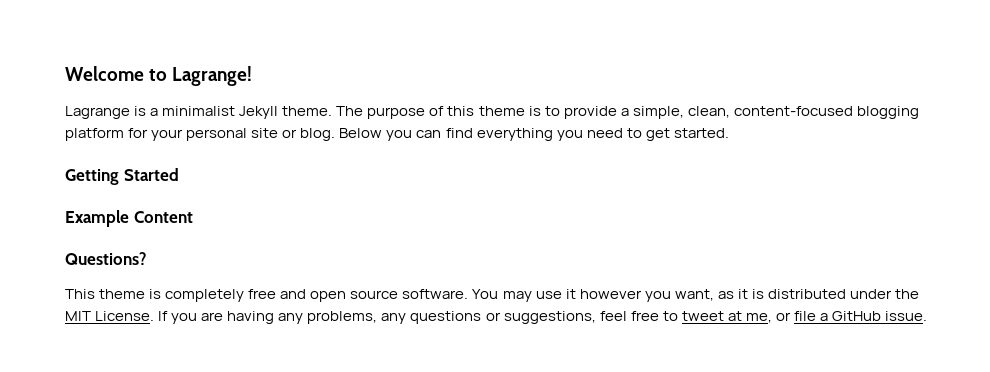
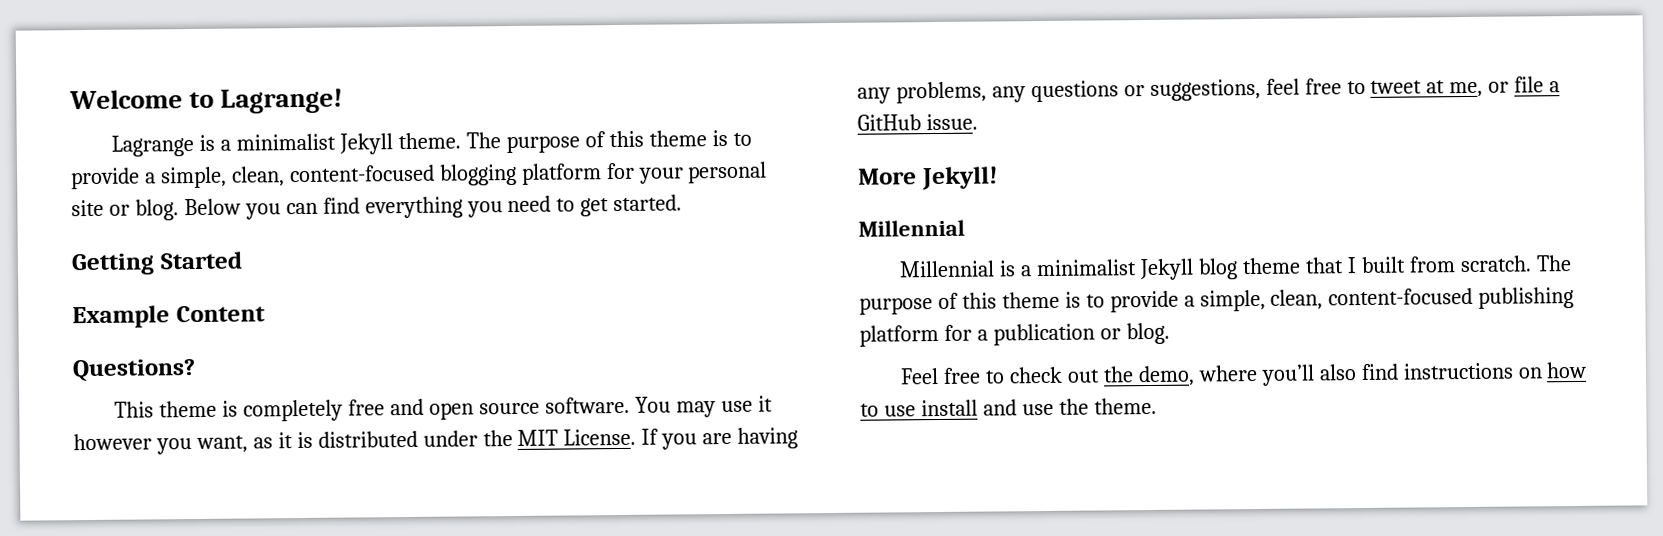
(928, 316) none -> [858,166,998,191] [858,219,965,237] [899,255,1572,281] [859,287,1575,315] [859,322,1170,347] [900,361,1588,387] [860,397,1157,417] // More Jekyll! // Millennial // Millennial is a minimalist Jekyll blog theme that I built from scratch. The purpose of this theme is to provide a simple, clean, content-focused publishing platform for a publication or blog. // Feel free to check out the demo, where you’ll also find instructions on how to use install and use the theme.

